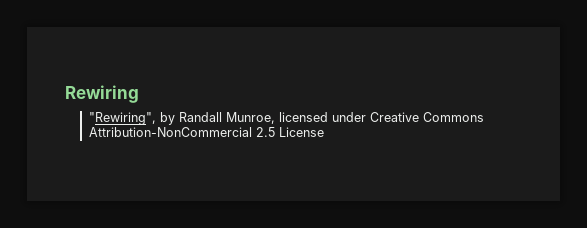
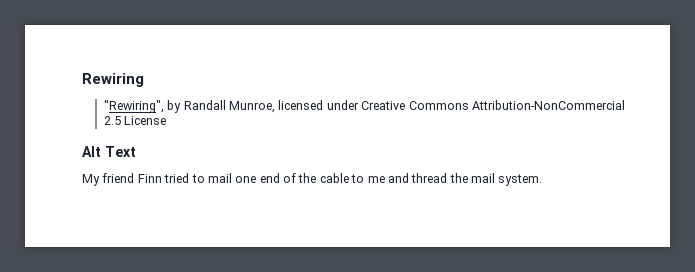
(325, 132) none -> [82,146,136,157] [82,173,543,186] // Alt Text // My friend Finn tried to mail one end of the cable to me and thread the mail system.

